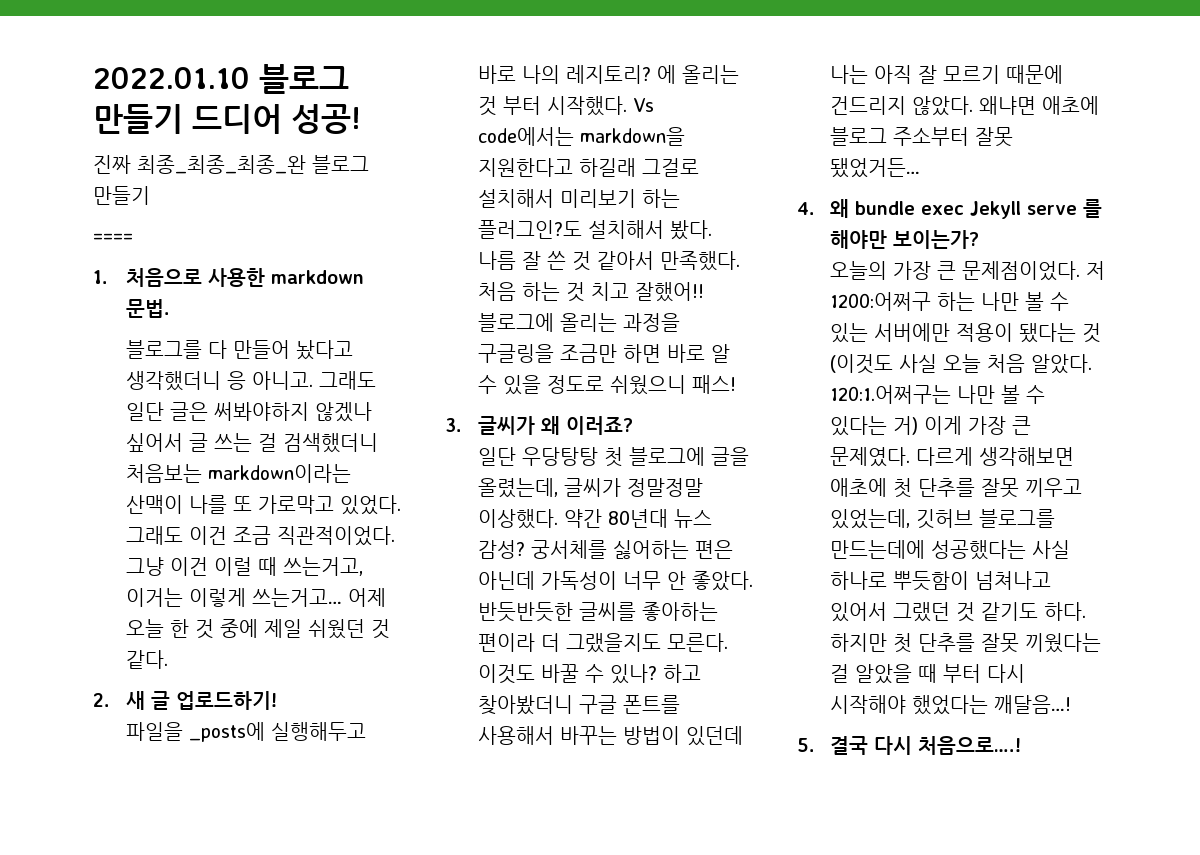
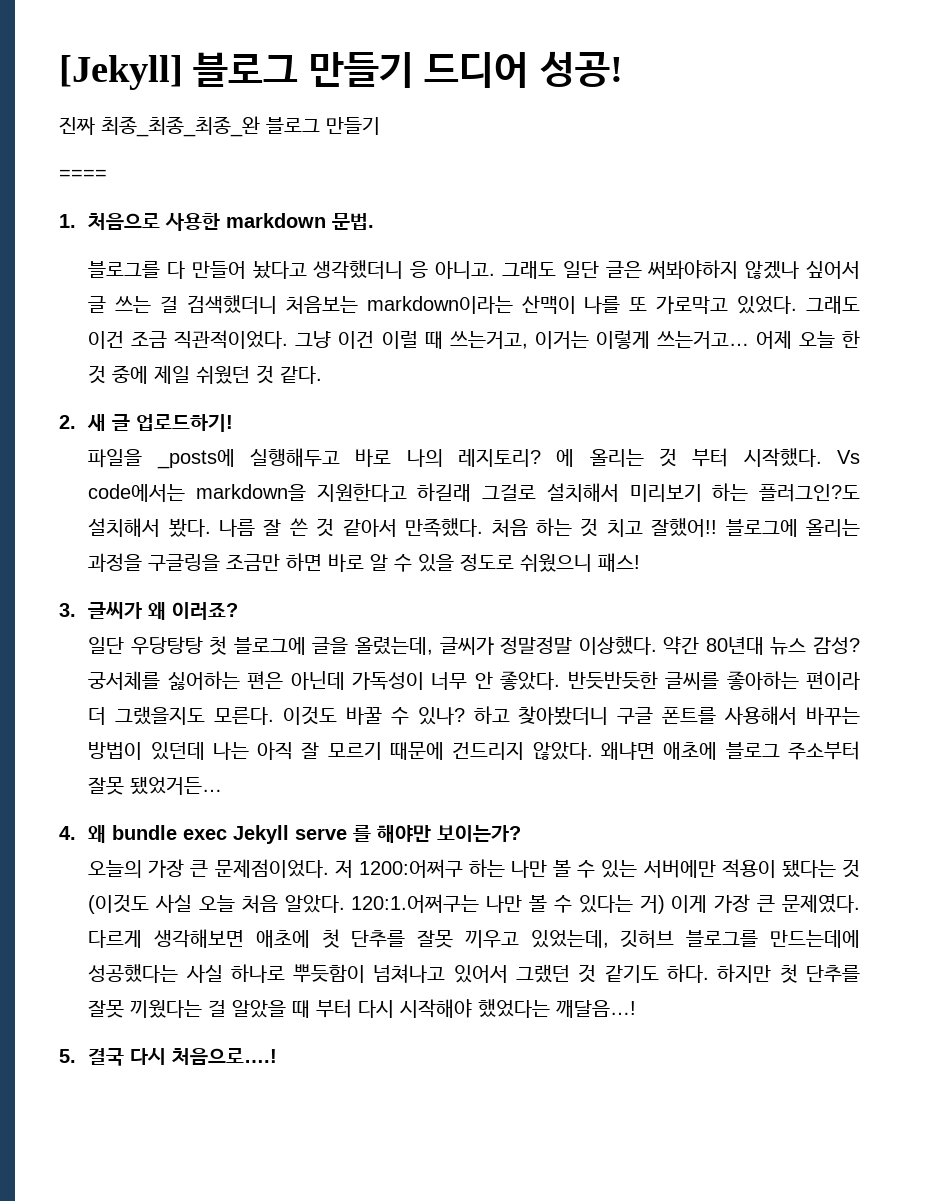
[93,67,250,89] 2022.01.10 -> [59,55,183,90] [Jekyll]

